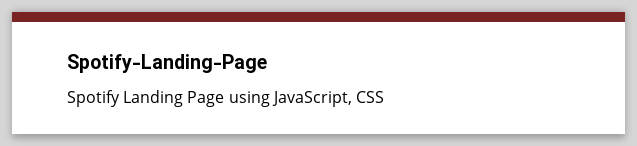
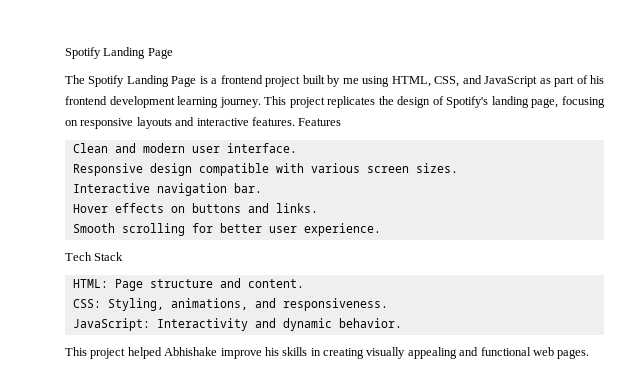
[67,54,267,73] [67,90,384,107] Spotify-Landing-Page // Spotify Landing Page using JavaScript, CSS -> [65,47,173,59] [65,75,604,87] [65,96,606,108] [65,117,342,129] [72,143,297,153] [72,163,458,176] [72,183,262,196] [72,203,318,213] [72,223,381,236] [65,252,124,261] [72,278,304,291] [72,298,388,311] [72,318,402,331] [65,347,590,359] Spotify Landing Page // The Spotify Landing Page is a frontend project built by me using HTML, CSS, and JavaScript as part of his frontend development learning journey. This project replicates the design of Spotify's landing page, focusing on responsive layouts and interactive features. Features // Clean and modern user interface. // Responsive design compatible with various screen sizes. // Interactive navigation bar. // Hover effects on buttons and links. // Smooth scrolling for better user experience. // Tech Stack // HTML: Page structure and content. // CSS: Styling, animations, and responsiveness. // JavaScript: Interactivity and dynamic behavior. // This project helped Abhishake improve his skills in creating visually appealing and functional web pages.

